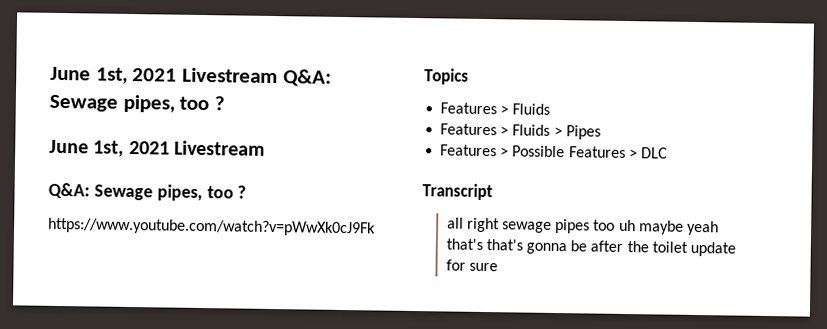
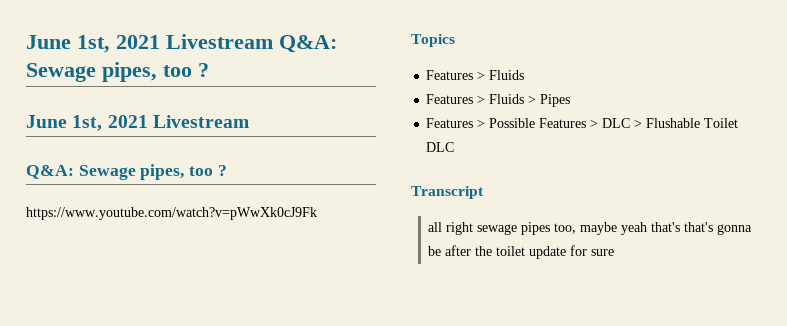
(668, 153) none -> [634,118,739,128] [426,142,455,152] > Flushable Toilet DLC
[593,219,636,232] too uh -> [554,223,577,234] too,

